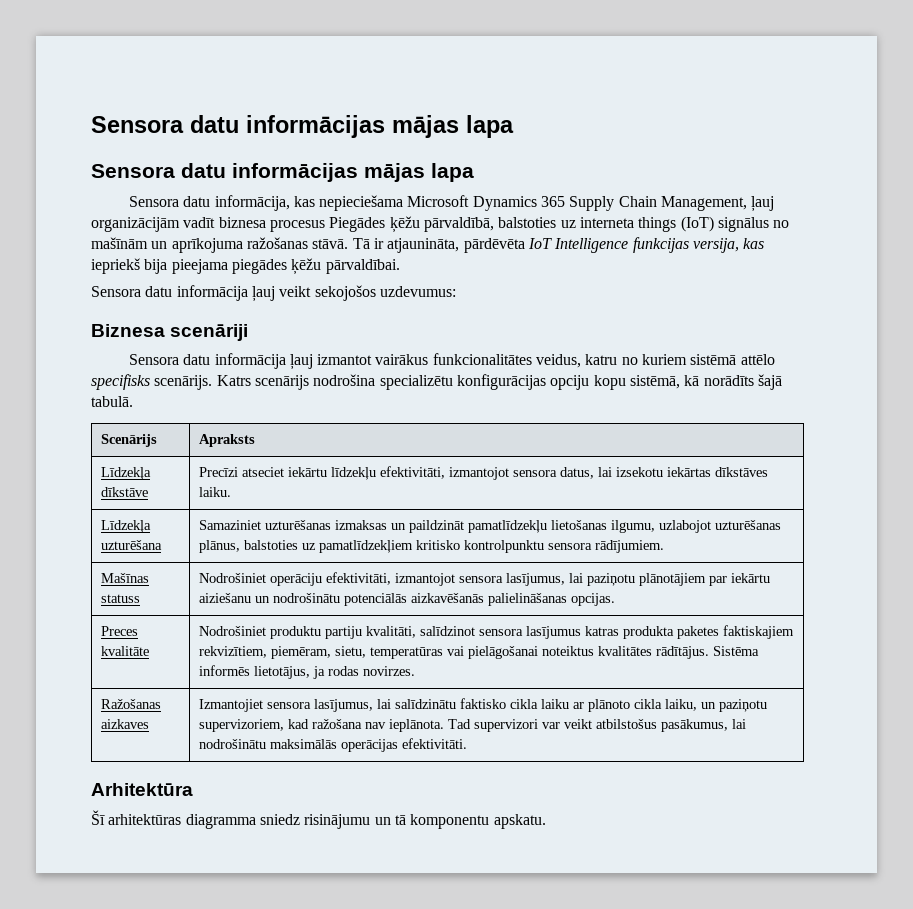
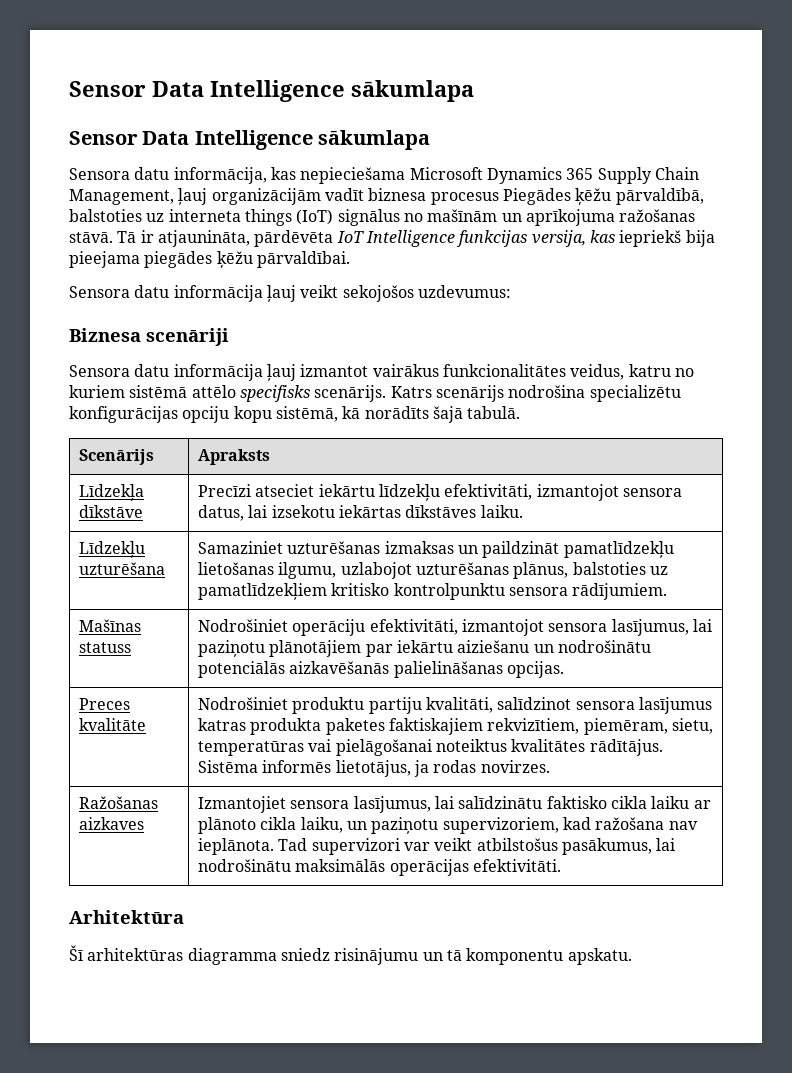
[91,115,514,138] [91,163,474,182] Sensora datu informācijas mājas lapa // Sensora datu informācijas mājas lapa -> [69,80,474,102] [69,130,431,150] Sensor Data Intelligence sākumlapa // Sensor Data Intelligence sākumlapa
[100,520,151,533] Līdzekļa -> [78,541,145,558] Līdzekļu

